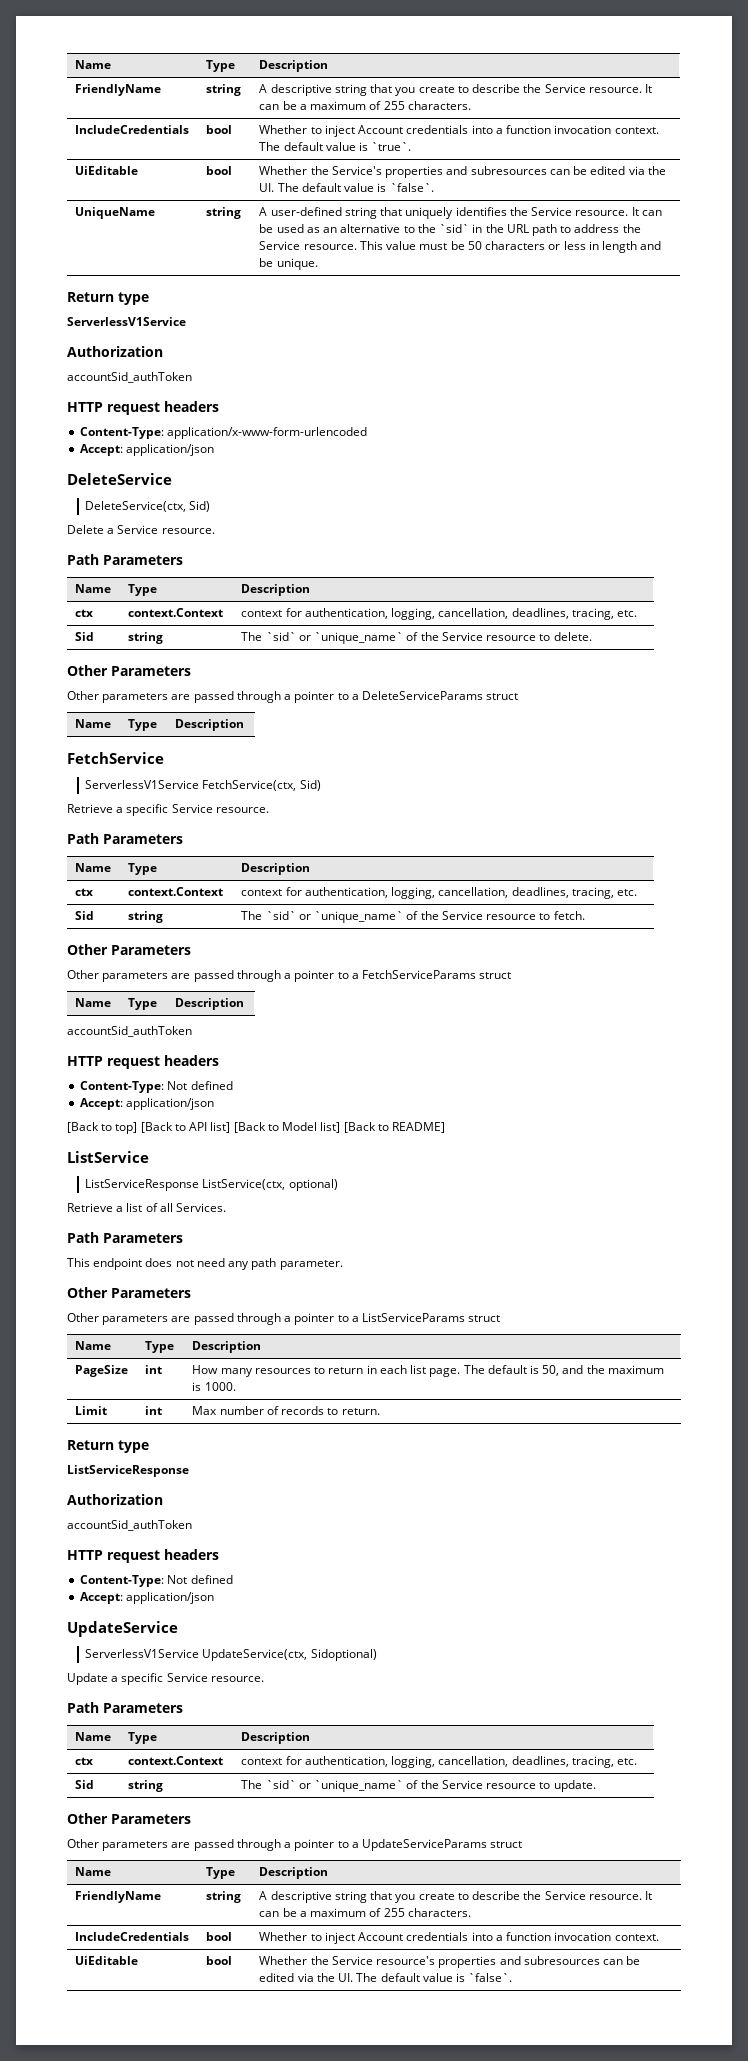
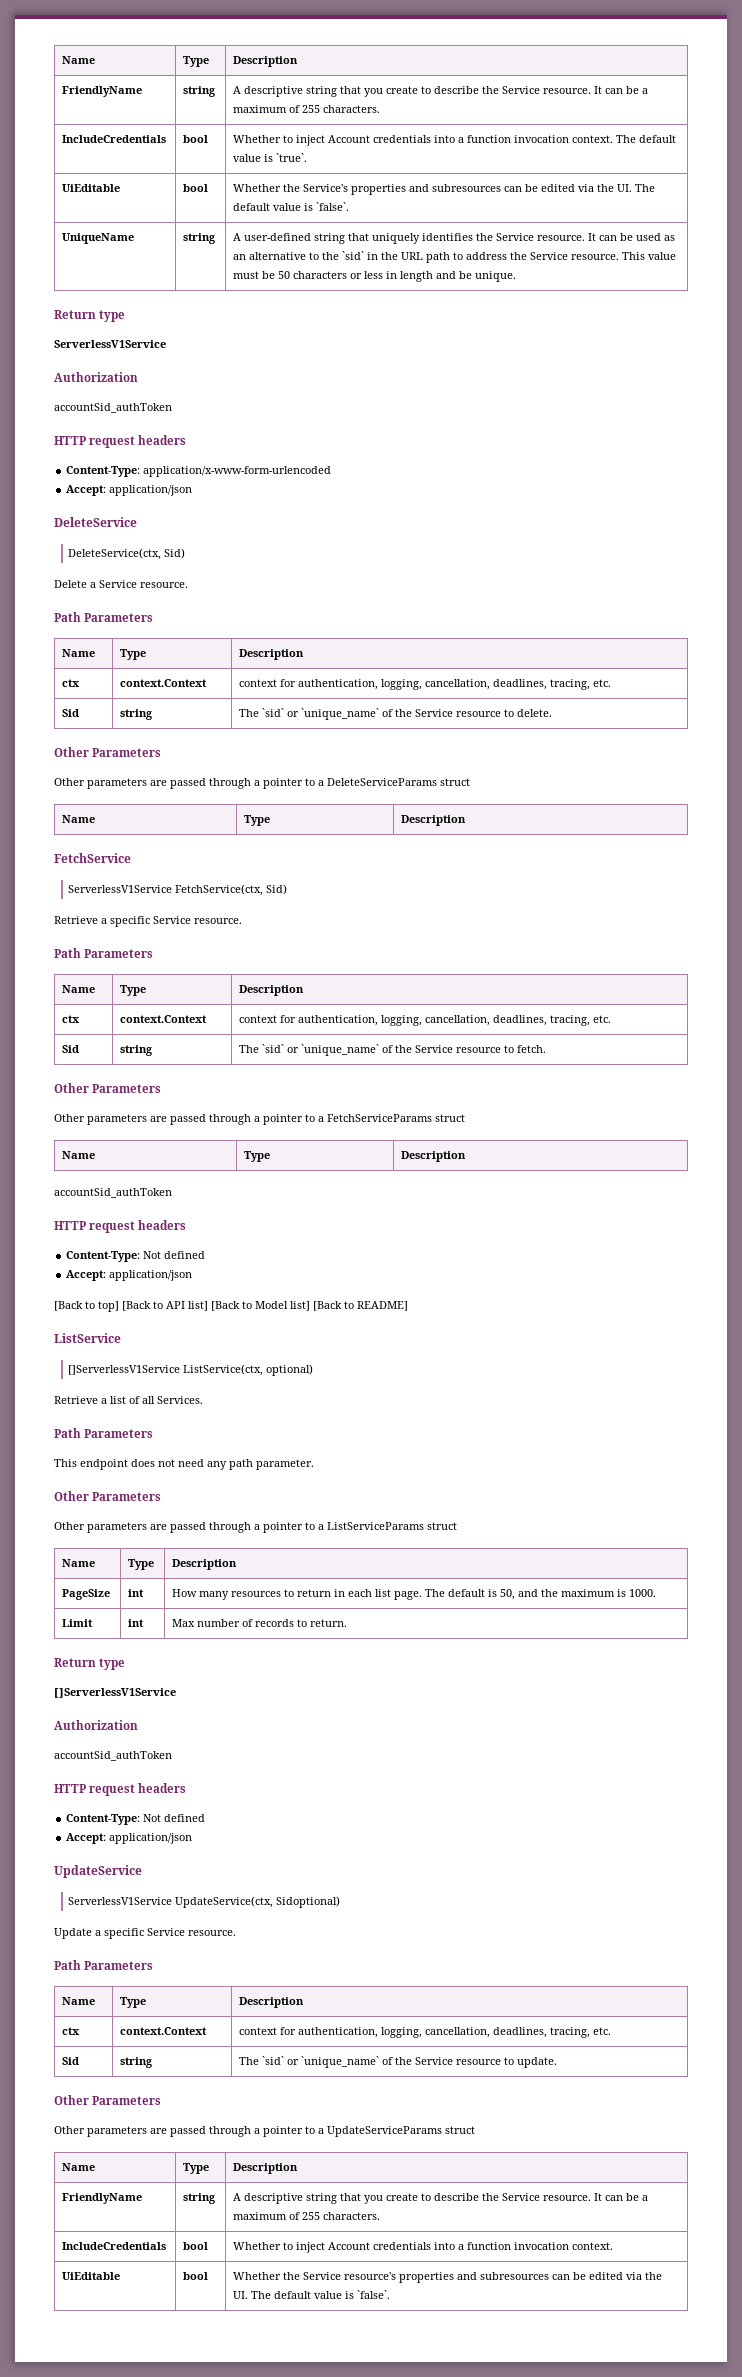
[85,1179,200,1191] ListServiceResponse -> [68,1365,181,1375] []ServerlessV1Service
[67,1465,189,1477] ListServiceResponse -> [54,1688,176,1698] []ServerlessV1Service

